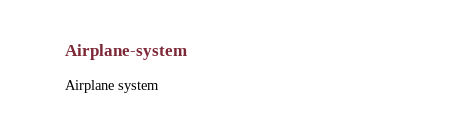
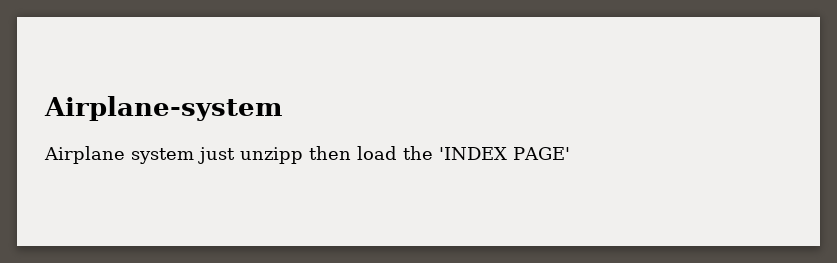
(159, 87) none -> [198,146,570,164] just unzipp then load the 'INDEX PAGE'

